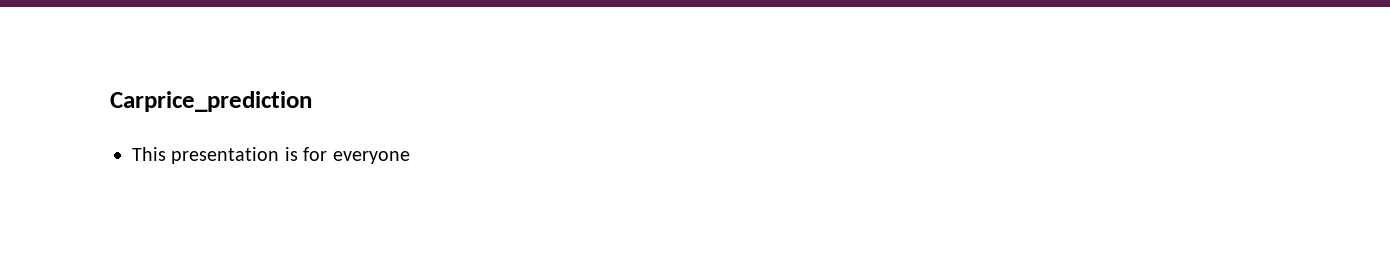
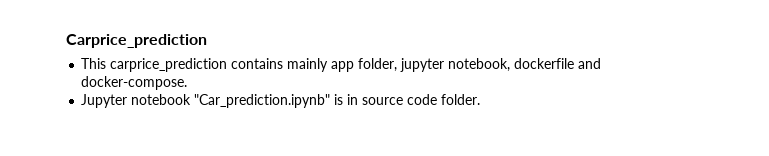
[171,147,410,164] presentation is for everyone -> [110,58,602,72] [81,76,188,90] [81,94,481,108] carprice_prediction contains mainly app folder, jupyter notebook, dockerfile and docker-compose. // Jupyter notebook "Car_prediction.ipynb" is in source code folder.

